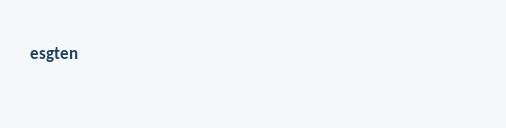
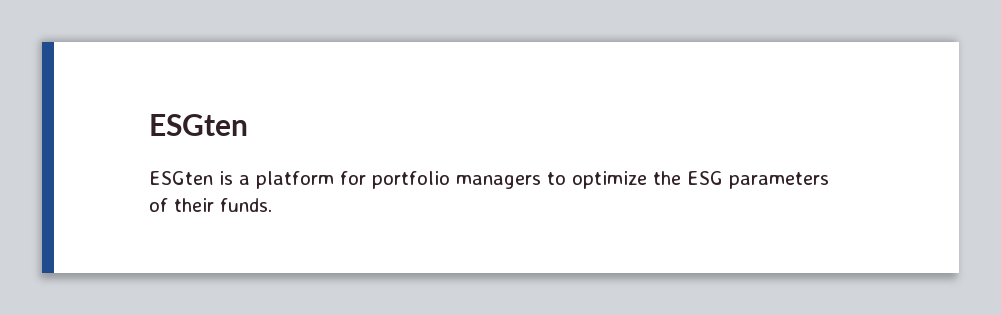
[30,47,78,62] esgten -> [149,114,248,136] [149,171,829,189] [149,198,272,212] ESGten // ESGten is a platform for portfolio managers to optimize the ESG parameters of their funds.

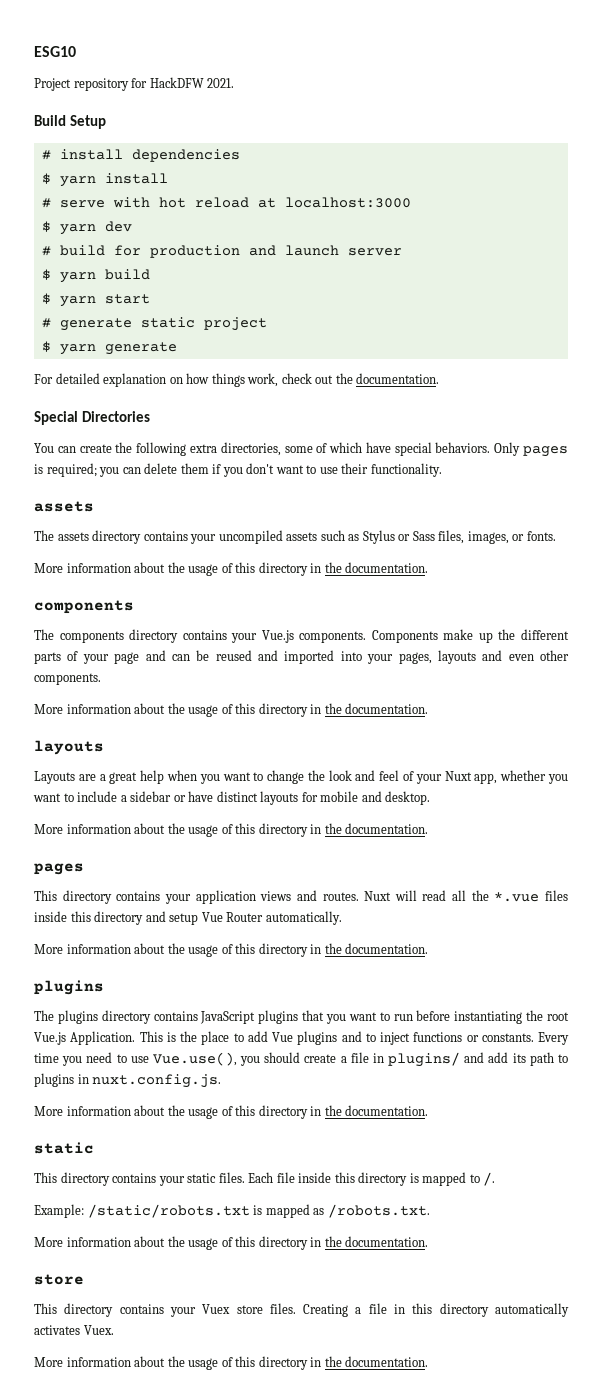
[149,114,248,136] [149,171,829,189] [149,198,272,212] ESGten // ESGten is a platform for portfolio managers to optimize the ESG parameters of their funds. -> [34,46,76,57] [34,77,235,91] [34,115,107,129] [41,149,240,162] [41,173,168,187] [41,197,411,208] [41,221,132,235] [41,245,402,258] [41,269,150,283] [41,293,150,307] [41,317,267,331] [41,341,177,355] [34,373,440,387] [34,411,151,425] [34,442,568,457] [34,463,442,477] [34,501,94,512] [34,530,556,544] [34,562,429,576] [34,600,134,614] [34,629,569,643] [34,650,569,664] [34,673,101,685] [34,703,429,717] [34,740,104,755] [34,770,568,784] [33,791,431,805] [34,823,429,837] [34,863,84,875] [34,890,569,904] [34,911,342,925] [34,943,429,957] [34,980,104,995] [34,1010,569,1024] [34,1031,569,1045] [34,1052,569,1067] [34,1073,222,1088] [34,1105,429,1119] [34,1142,94,1154] [34,1172,496,1186] [34,1204,430,1218] [34,1236,429,1250] [34,1274,84,1285] [34,1303,570,1317] [34,1325,114,1335] [34,1356,429,1370] ESG10 // Project repository for HackDFW 2021. // Build Setup // # install dependencies // $ yarn install // # serve with hot reload at localhost:3000 // $ yarn dev // # build for production and launch server // $ yarn build // $ yarn start // # generate static project // $ yarn generate // For detailed explanation on how things work, check out the documentation. // Special Directories // You can create the following extra directories, some of which have special behaviors. Only pages is required; you can delete them if you don't want to use their functionality. // assets // The assets directory contains your uncompiled assets such as Stylus or Sass files, images, or fonts. // More information about the usage of this directory in the documentation. // components // The components directory contains your Vue.js components. Components make up the different parts of your page and can be reused and imported into your pages, layouts and even other components. // More information about the usage of this directory in the documentation. // layouts // Layouts are a great help when you want to change the look and feel of your Nuxt app, whether you want to include a sidebar or have distinct layouts for mobile and desktop. // More information about the usage of this directory in the documentation. // pages // This directory contains your application views and routes. Nuxt will read all the *.vue files inside this directory and setup Vue Router automatically. // More information about the usage of this directory in the documentation. // plugins // The plugins directory contains JavaScript plugins that you want to run before instantiating the root Vue.js Application. This is the place to add Vue plugins and to inject functions or constants. Every time you need to use Vue.use(), you should create a file in plugins/ and add its path to plugins in nuxt.config.js. // More information about the usage of this directory in the documentation. // static // This directory contains your static files. Each file inside this directory is mapped to /. // Example: /static/robots.txt is mapped as /robots.txt. // More information about the usage of this directory in the documentation. // store // This directory contains your Vuex store files. Creating a file in this directory automatically activates Vuex. // More information about the usage of this directory in the documentation.

